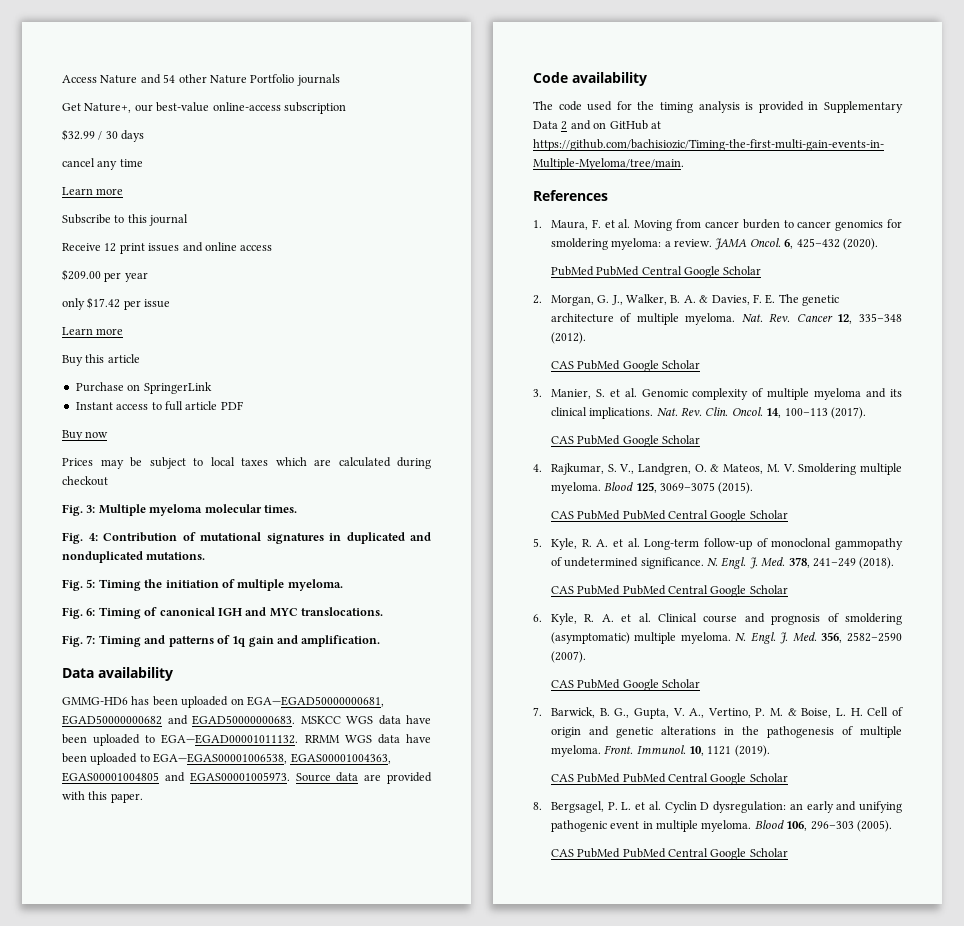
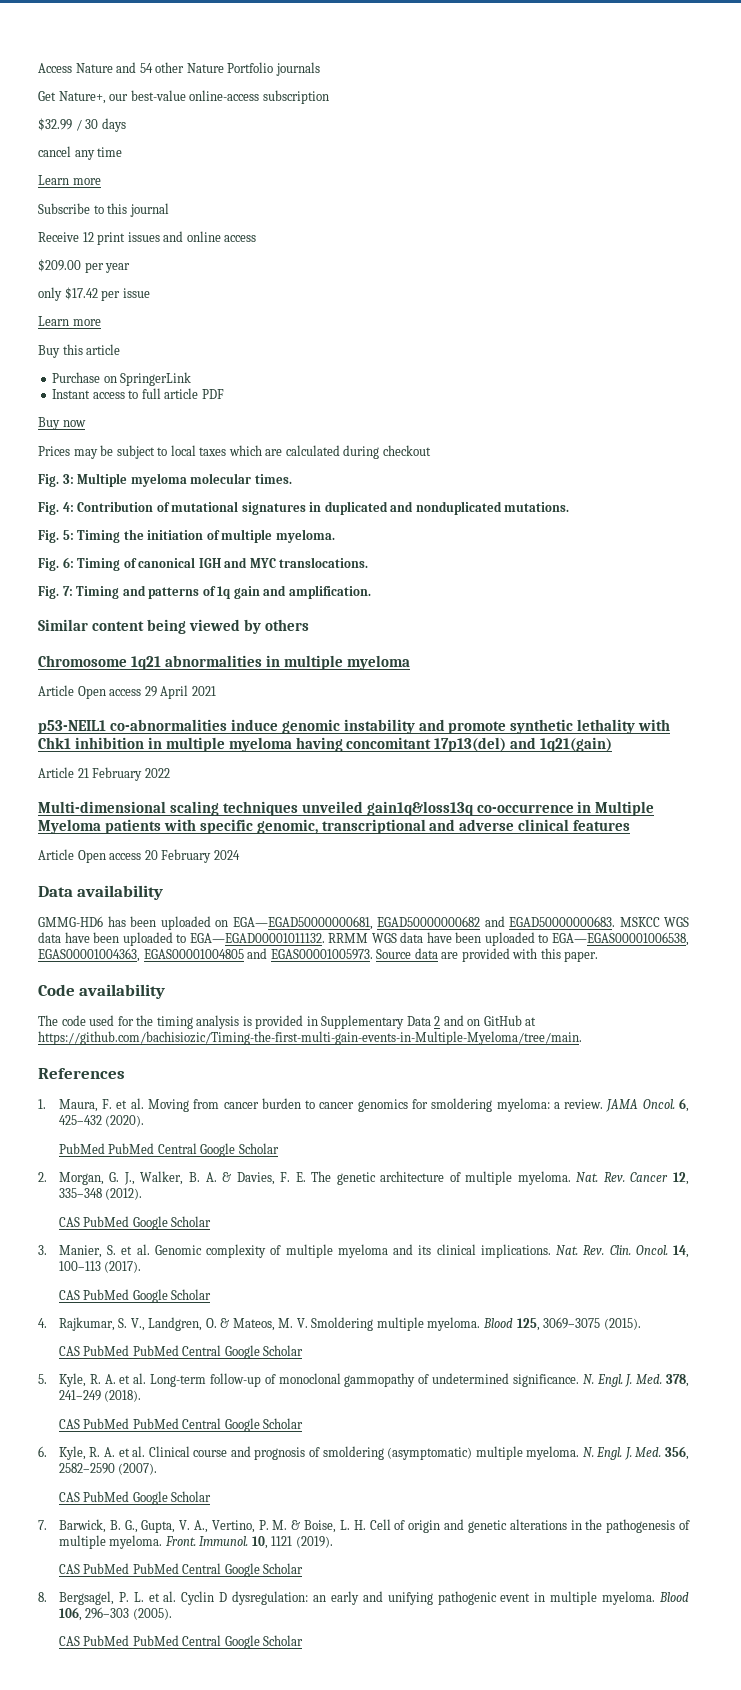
(381, 641) none -> [38,619,309,634] [38,655,410,670] [38,685,216,699] [38,719,671,734] [38,737,613,752] [38,767,170,781] [38,801,655,816] [38,819,631,834] [38,849,240,863] // Similar content being viewed by others // Chromosome 1q21 abnormalities in multiple myeloma // Article Open access 29 April 2021 // p53-NEIL1 co-abnormalities induce genomic instability and promote synthetic lethality with Chk1 inhibition in multiple myeloma having concomitant 17p13(del) and 1q21(gain) // Article 21 February 2022 // Multi-dimensional scaling techniques unveiled gain1q&loss13q co-occurrence in Multiple Myeloma patients with specific genomic, transcriptional and adverse clinical features // Article Open access 20 February 2024

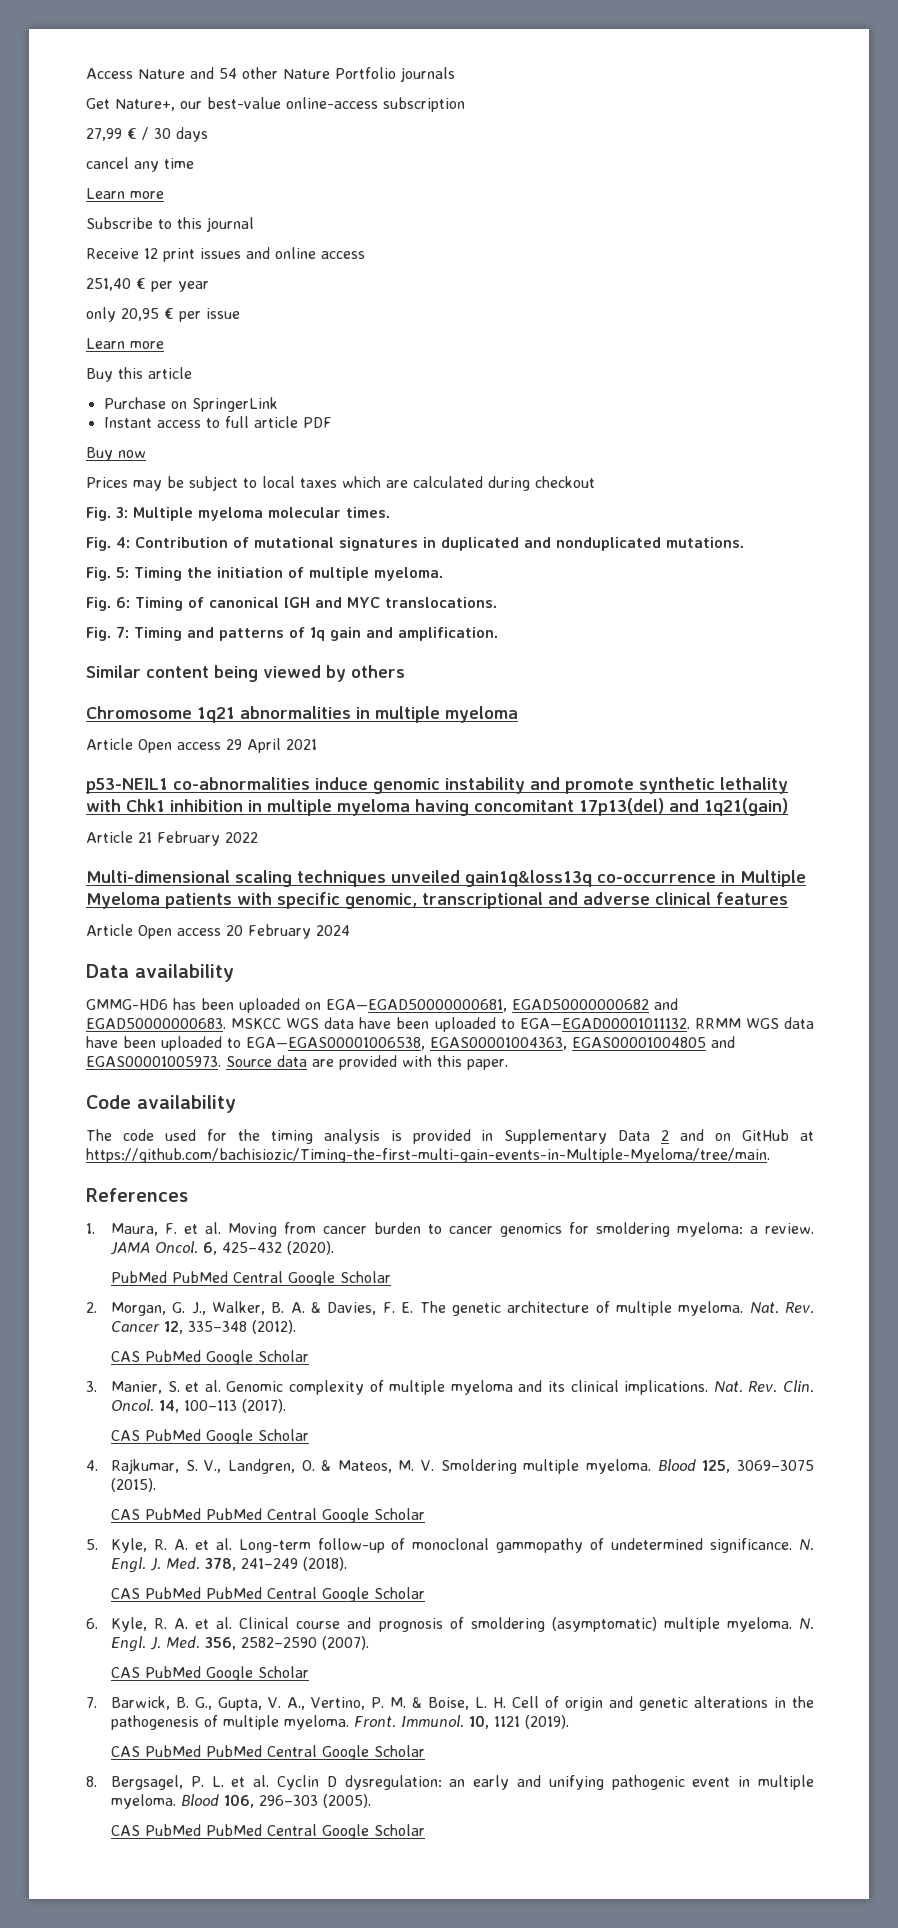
[38,118,72,131] $32.99 -> [86,128,137,141] 27,99 €
[38,259,81,272] $209.00 -> [86,278,146,291] 251,40 €
[64,287,98,300] $17.42 -> [121,308,174,321] 20,95 €

